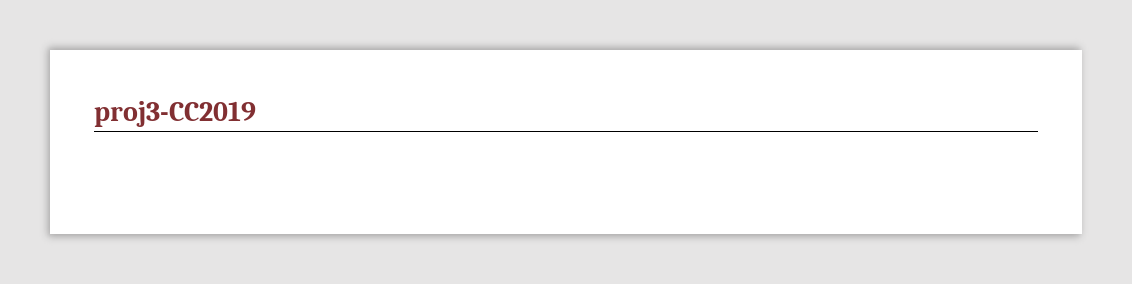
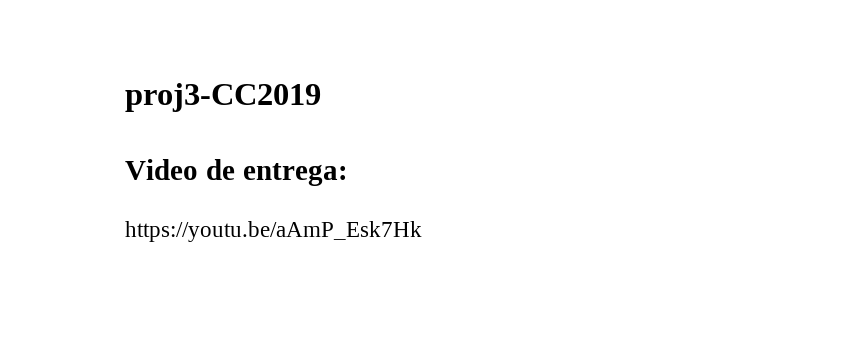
(256, 114) none -> [125,159,348,186] [125,221,422,242] // Video de entrega: // https://youtu.be/aAmP_Esk7Hk

